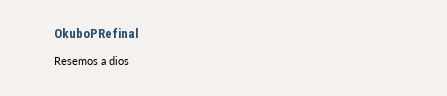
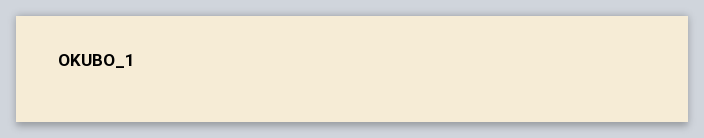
[54,28,139,38] [54,56,129,65] OkuboPRefinal // Resemos a dios -> [58,54,135,68] OKUBO_1

